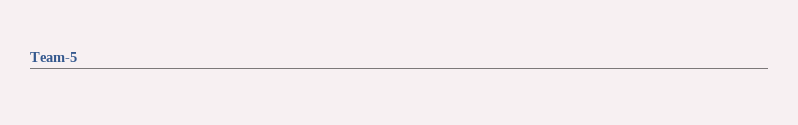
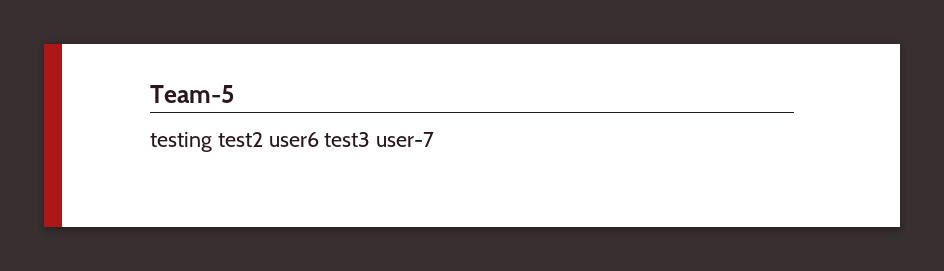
(77, 57) none -> [150,132,435,152] // testing test2 user6 test3 user-7

